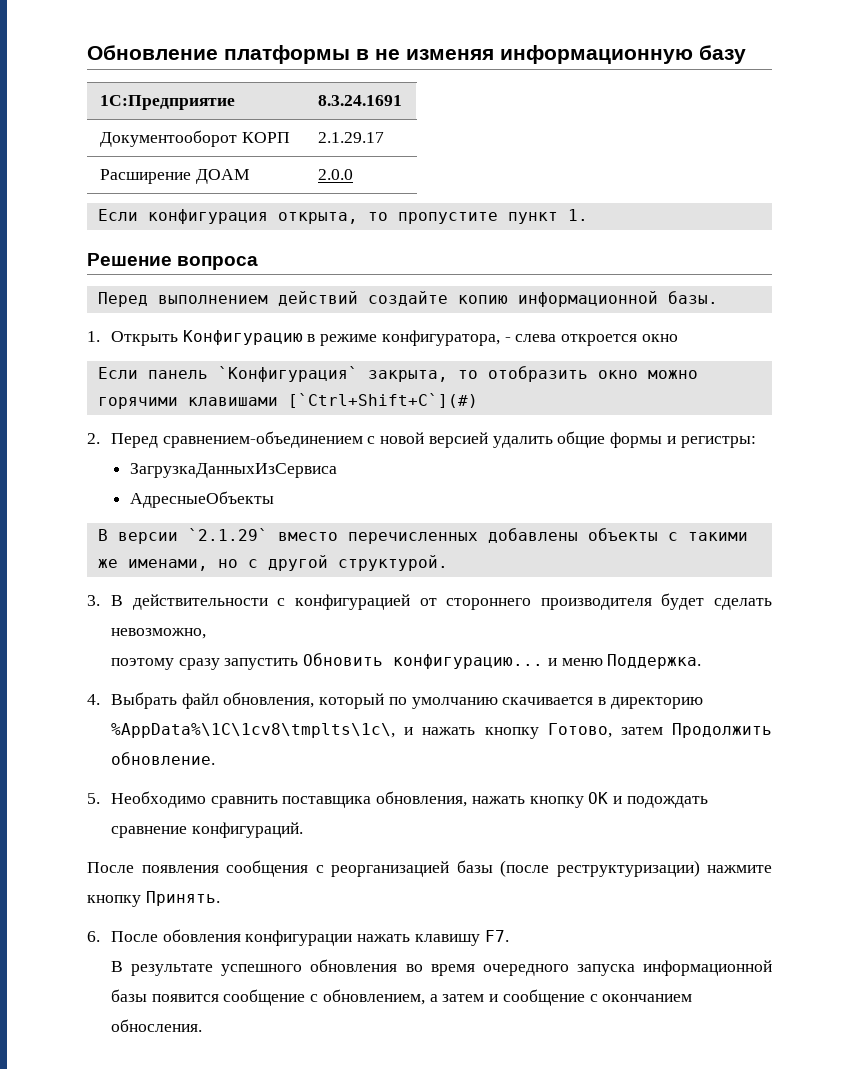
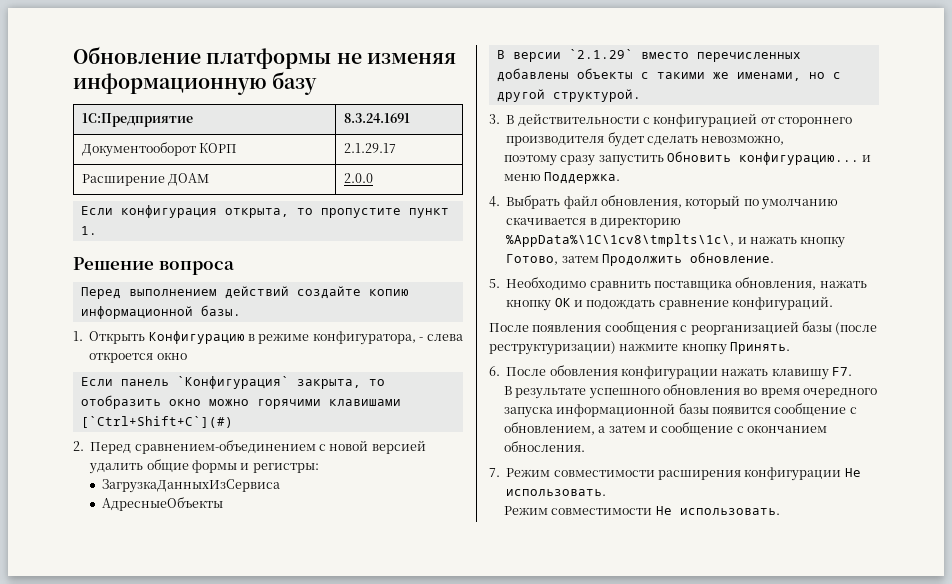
[356,49,369,60] в -> (332, 58) none
(202, 1025) none -> [489,467,861,481] [506,489,607,496] [503,506,780,515] // 7. Режим совместимости расширения конфигурации Не использовать. // Режим совместимости Не использовать.

